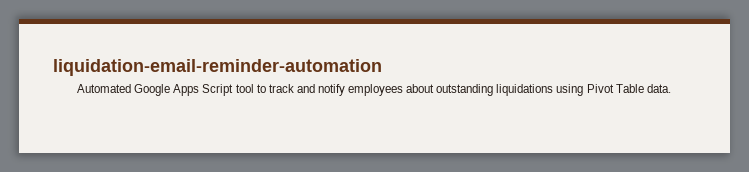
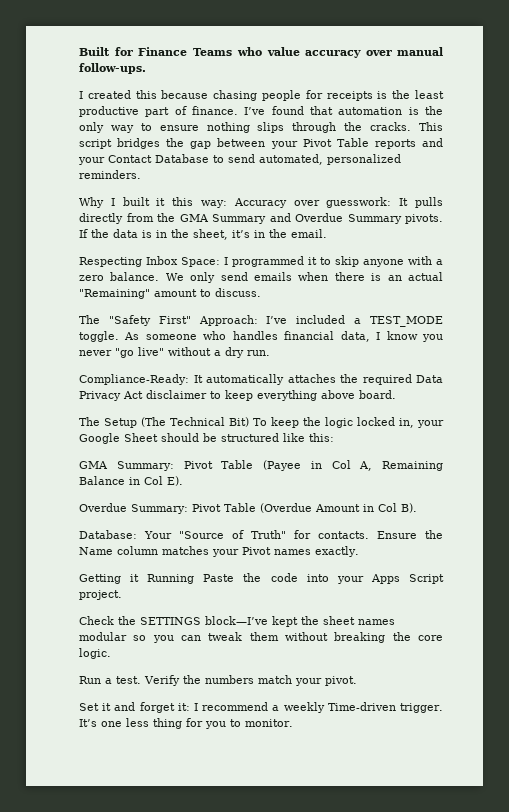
[53,59,382,76] [77,84,671,96] liquidation-email-reminder-automation // Automated Google Apps Script tool to track and notify employees about outstanding liquidations using Pivot Table data. -> [79,47,443,58] [79,63,146,74] [79,90,445,101] [79,106,443,117] [79,122,444,133] [79,138,443,149] [78,154,401,165] [79,170,141,179] [79,197,444,208] [79,213,443,224] [79,229,327,240] [79,256,443,267] [79,272,443,283] [79,288,261,299] [79,315,443,327] [79,331,444,342] [79,347,270,358] [79,374,443,385] [79,390,396,401] [79,417,444,428] [79,433,334,444] [79,460,443,471] [79,476,183,486] [79,503,417,514] [79,530,443,539] [79,546,359,557] [79,573,444,584] [79,590,122,600] [79,616,395,627] [79,632,443,643] [79,648,111,659] [79,675,357,686] [79,702,444,713] [79,718,293,729] Built for Finance Teams who value accuracy over manual follow-ups. // I created this because chasing people for receipts is the least productive part of finance. I’ve found that automation is the only way to ensure nothing slips through the cracks. This script bridges the gap between your Pivot Table reports and your Contact Database to send automated, personalized reminders. // Why I built it this way: Accuracy over guesswork: It pulls directly from the GMA Summary and Overdue Summary pivots. If the data is in the sheet, it’s in the email. // Respecting Inbox Space: I programmed it to skip anyone with a zero balance. We only send emails when there is an actual "Remaining" amount to discuss. // The "Safety First" Approach: I’ve included a TEST_MODE toggle. As someone who handles financial data, I know you never "go live" without a dry run. // Compliance-Ready: It automatically attaches the required Data Privacy Act disclaimer to keep everything above board. // The Setup (The Technical Bit) To keep the logic locked in, your Google Sheet should be structured like this: // GMA Summary: Pivot Table (Payee in Col A, Remaining Balance in Col E). // Overdue Summary: Pivot Table (Overdue Amount in Col B). // Database: Your "Source of Truth" for contacts. Ensure the Name column matches your Pivot names exactly. // Getting it Running Paste the code into your Apps Script project. // Check the SETTINGS block—I’ve kept the sheet names modular so you can tweak them without breaking the core logic. // Run a test. Verify the numbers match your pivot. // Set it and forget it: I recommend a weekly Time-driven trigger. It’s one less thing for you to monitor.

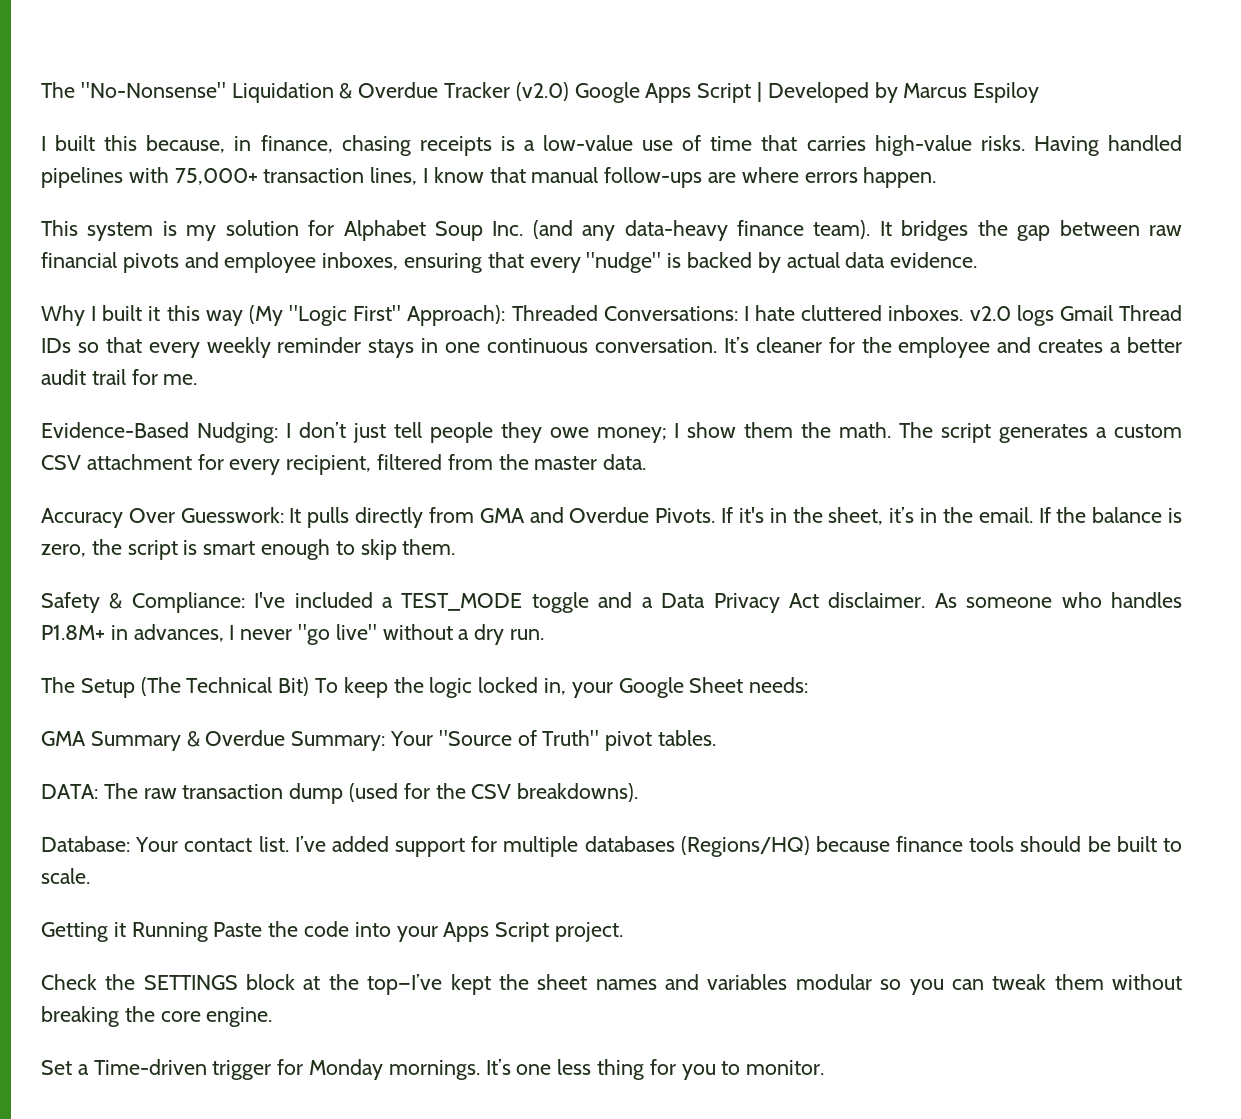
[79,47,443,58] [79,63,146,74] [79,90,445,101] [79,106,443,117] [79,122,444,133] [79,138,443,149] [78,154,401,165] [79,170,141,179] Built for Finance Teams who value accuracy over manual follow-ups. // I created this because chasing people for receipts is the least productive part of finance. I’ve found that automation is the only way to ensure nothing slips through the cracks. This script bridges the gap between your Pivot Table reports and your Contact Database to send automated, personalized reminders. -> [41,82,1040,103] [41,135,1182,156] [41,167,937,188] [41,220,1183,241] [41,252,978,273] The "No-Nonsense" Liquidation & Overdue Tracker (v2.0) Google Apps Script | Developed by Marcus Espiloy // I built this because, in finance, chasing receipts is a low-value use of time that carries high-value risks. Having handled pipelines with 75,000+ transaction lines, I know that manual follow-ups are where errors happen. // This system is my solution for Alphabet Soup Inc. (and any data-heavy finance team). It bridges the gap between raw financial pivots and employee inboxes, ensuring that every "nudge" is backed by actual data evidence.
[201,197,444,208] [79,213,443,224] [79,229,152,238] way: Accuracy over guesswork: It pulls directly from the GMA Summary and Overdue Summary pivots. If the data is -> [205,305,1182,326] [41,337,1182,358] [41,369,198,385] [41,422,1182,443] [41,454,647,475] [41,507,764,528] way (My "Logic First" Approach): Threaded Conversations: I hate cluttered inboxes. v2.0 logs Gmail Thread IDs so that every weekly reminder stays in one continuous conversation. It’s cleaner for the employee and creates a better audit trail for me. // Evidence-Based Nudging: I don’t just tell people they owe money; I show them the math. The script generates a custom CSV attachment for every recipient, filtered from the master data. // Accuracy Over Guesswork: It pulls directly from GMA and Overdue Pivots. If it's
[79,256,443,267] [79,272,443,283] [79,288,261,299] [79,315,443,327] [79,331,444,342] // Respecting Inbox Space: I programmed it to skip anyone with a zero balance. We only send emails when there is an actual "Remaining" amount to discuss. // The "Safety First" Approach: I’ve included a TEST_MODE toggle. As someone who handles financial data, I know you -> [1038,507,1183,523] [41,539,456,560] [41,592,1182,613] [41,624,235,642] If the balance is zero, the script is smart enough to skip them. // Safety & Compliance: I've included a TEST_MODE toggle and a Data Privacy Act disclaimer. As someone who handles P1.8M+ in advances, I
[79,374,443,385] [79,390,396,401] // Compliance-Ready: It automatically attaches the required Data Privacy Act disclaimer to keep everything above board. -> (545, 634) none
[161,433,334,442] [79,460,443,471] [79,476,183,486] [79,503,417,514] [79,530,443,539] [79,546,359,557] should be structured like this: // GMA Summary: Pivot Table (Payee in Col A, Remaining Balance in Col E). // Overdue Summary: Pivot Table (Overdue Amount in Col B). // Database: Your "Source of Truth" for contacts. Ensure the Name column matches your Pivot names exactly. -> [749,677,809,693] [41,730,717,751] [41,783,639,804] [41,836,1183,857] [41,868,90,884] needs: // GMA Summary & Overdue Summary: Your "Source of Truth" pivot tables. // DATA: The raw transaction dump (used for the CSV breakdowns). // Database: Your contact list. I’ve added support for multiple databases (Regions/HQ) because finance tools should be built to scale.
[205,616,268,625] block—I’ve -> [246,974,443,995] block at the top—I’ve
(395, 622) none -> [665,974,788,990] and variables
[79,648,111,659] [79,675,357,686] [79,702,444,713] logic. // Run a test. Verify the numbers match your pivot. // Set it and forget it: I recommend a weekly Time-driven trigger. -> [206,1007,273,1027] [41,1059,480,1080] engine. // Set a Time-driven trigger for Monday mornings.

